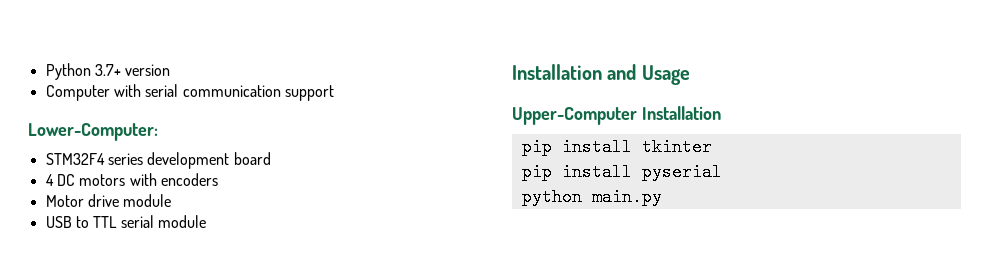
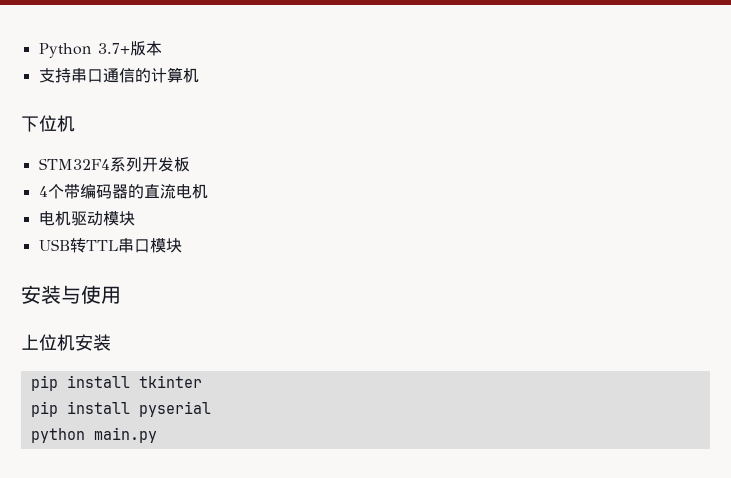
[125,64,171,76] [45,84,334,101] [28,123,158,141] [45,152,271,169] [45,173,218,186] [45,194,172,207] [45,215,206,228] [512,64,690,85] [512,106,721,125] version // Computer with serial communication support // Lower-Computer: // STM32F4 series development board // 4 DC motors with encoders // Motor drive module // USB to TTL serial module // Installation and Usage // Upper-Computer Installation -> [129,41,162,56] [38,67,199,83] [21,115,75,132] [38,157,190,172] [38,184,208,199] [38,211,135,226] [38,238,182,253] [21,285,121,304] [21,334,111,351] 版本 // 支持串口通信的计算机 // 下位机 // STM32F4系列开发板 // 4个带编码器的直流电机 // 电机驱动模块 // USB转TTL串口模块 // 安装与使用 // 上位机安装

